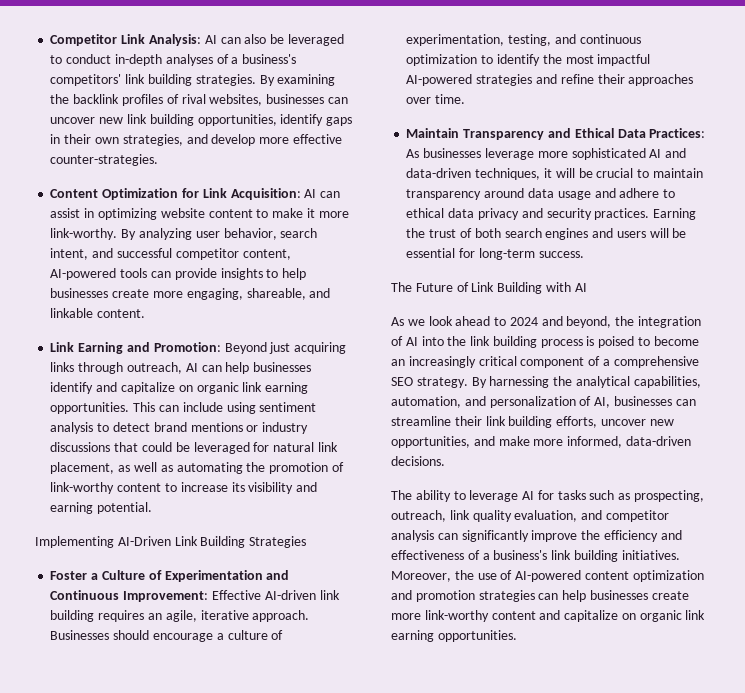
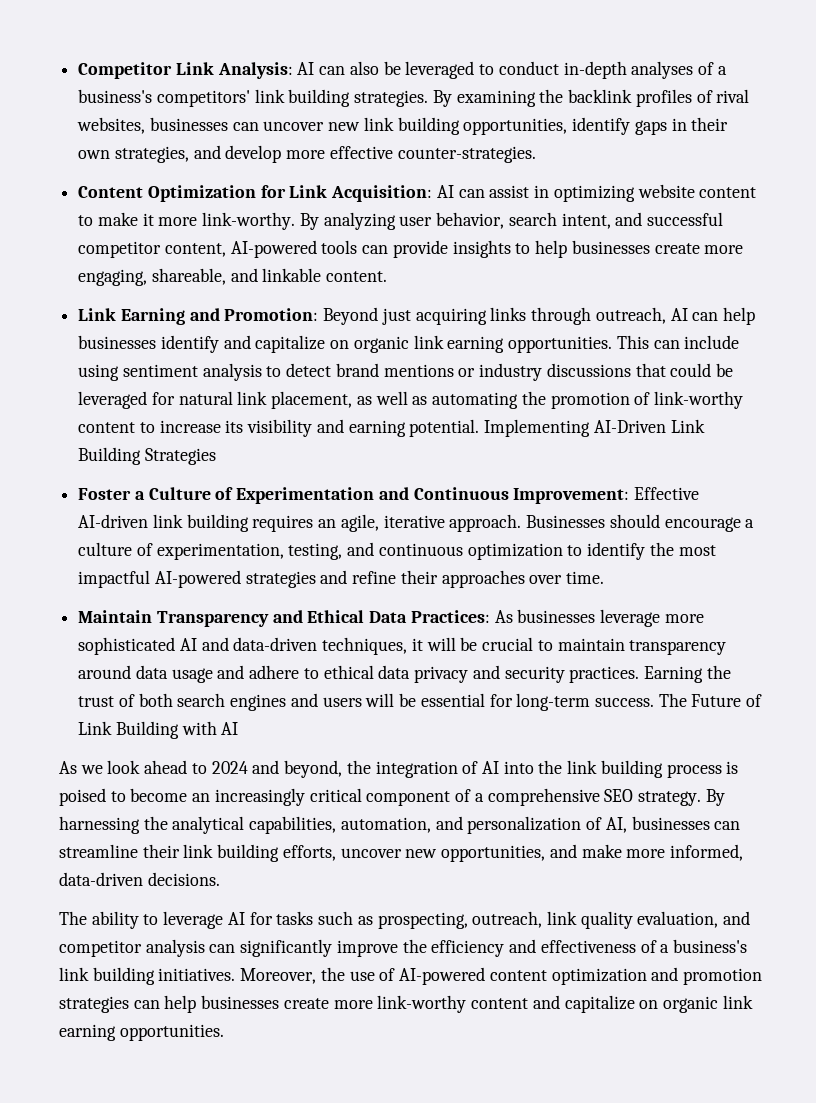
(153, 508) // -> (480, 428) none
(584, 254) // -> (654, 702) none

